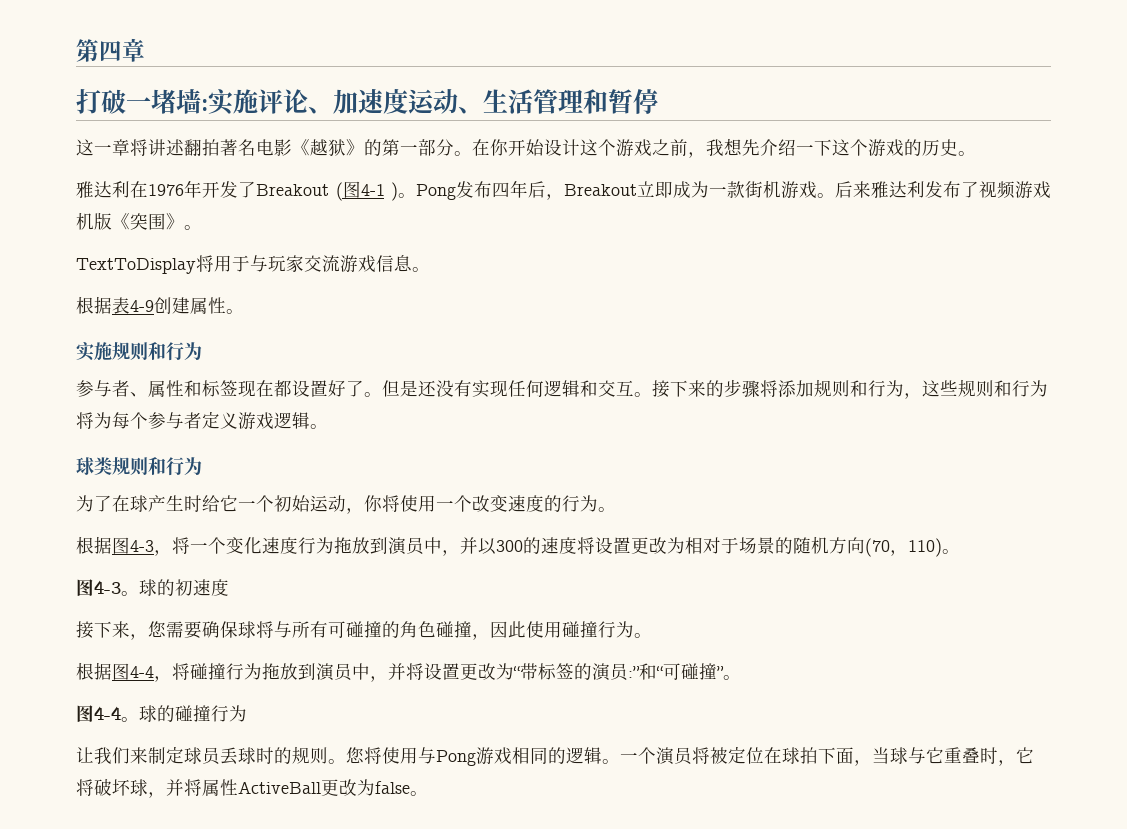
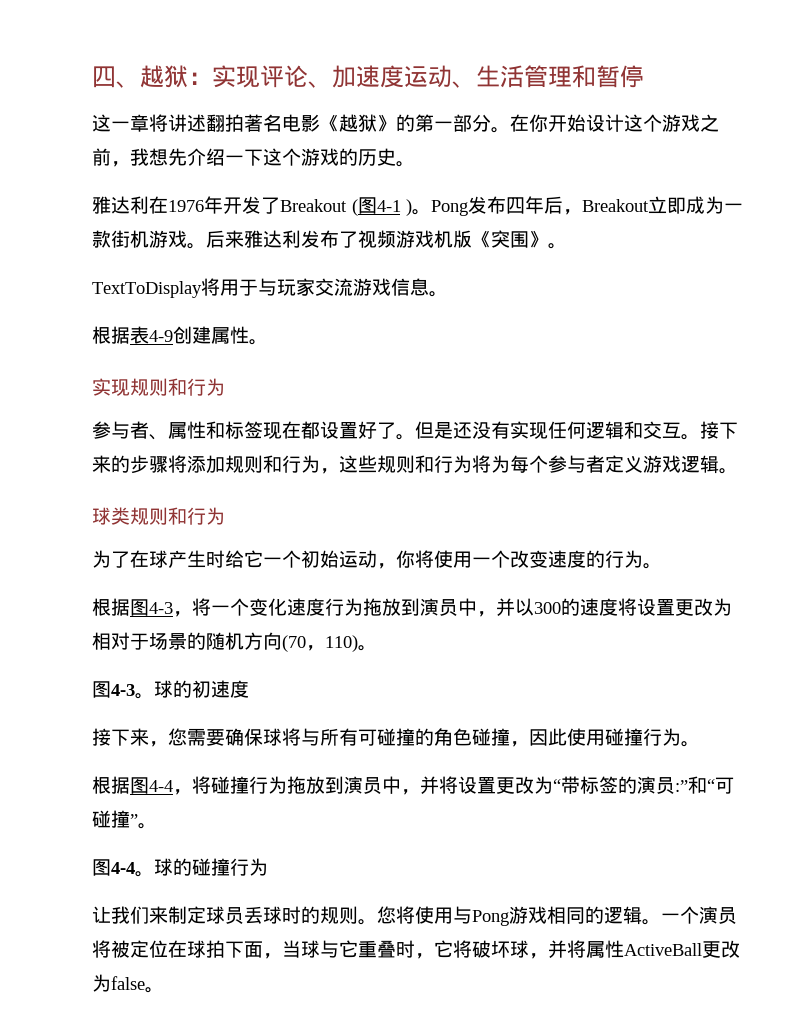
[76,38,145,62] [76,89,258,115] 第四章 // 打破一堵墙:实施 -> [92,65,260,88] 四、越狱：实现
[94,342,112,361] 施 -> [111,379,130,396] 现

